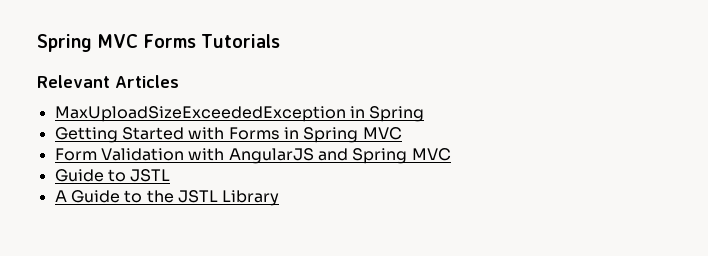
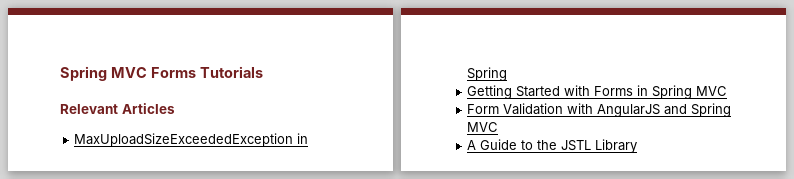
[54,169,171,182] // Guide to JSTL -> (499, 127) none

